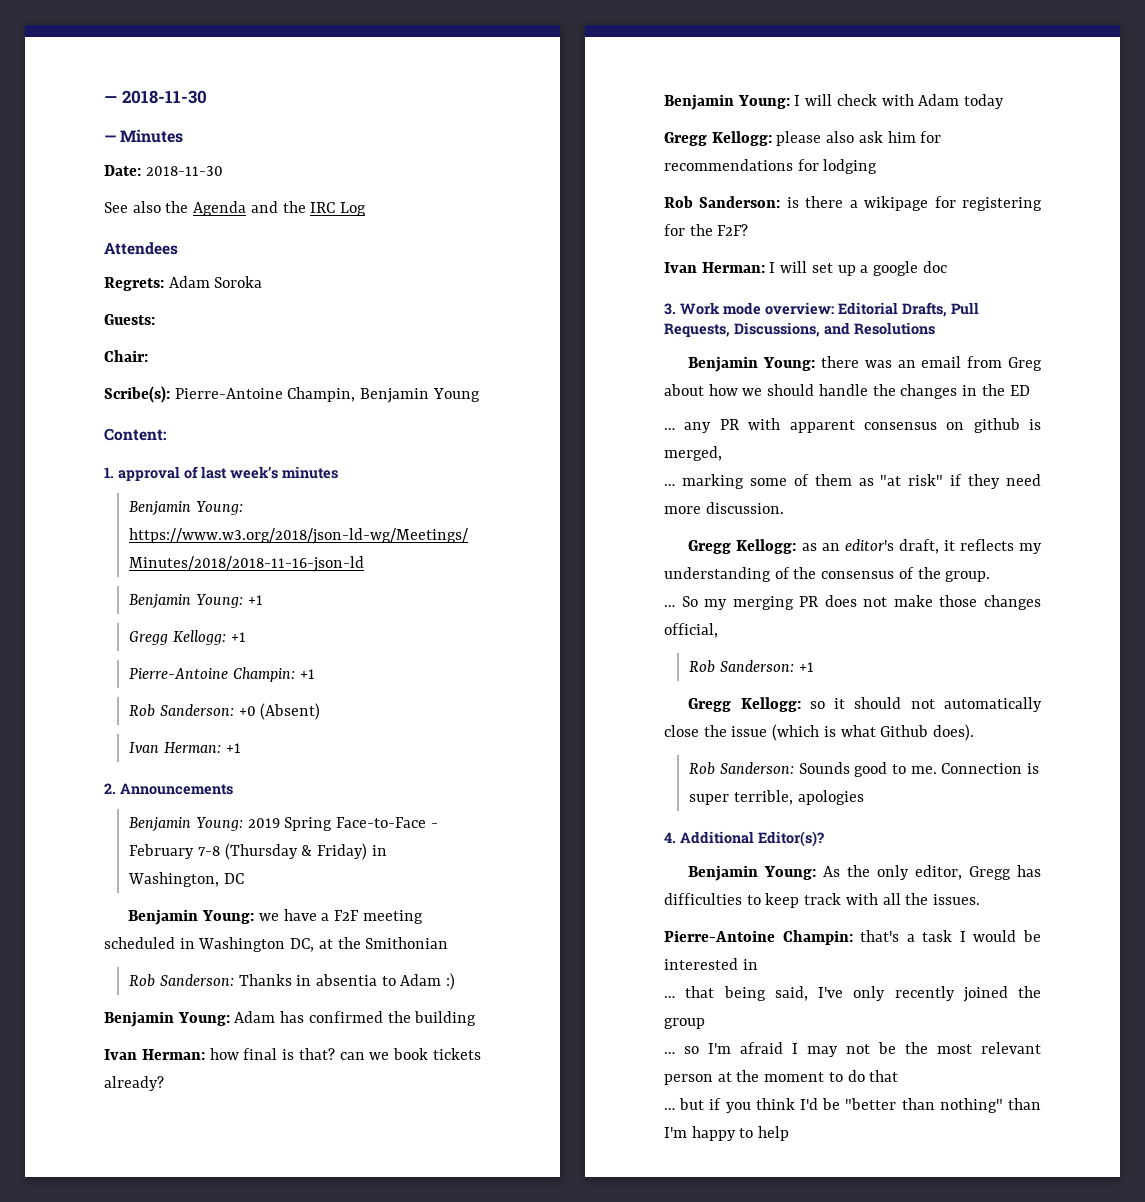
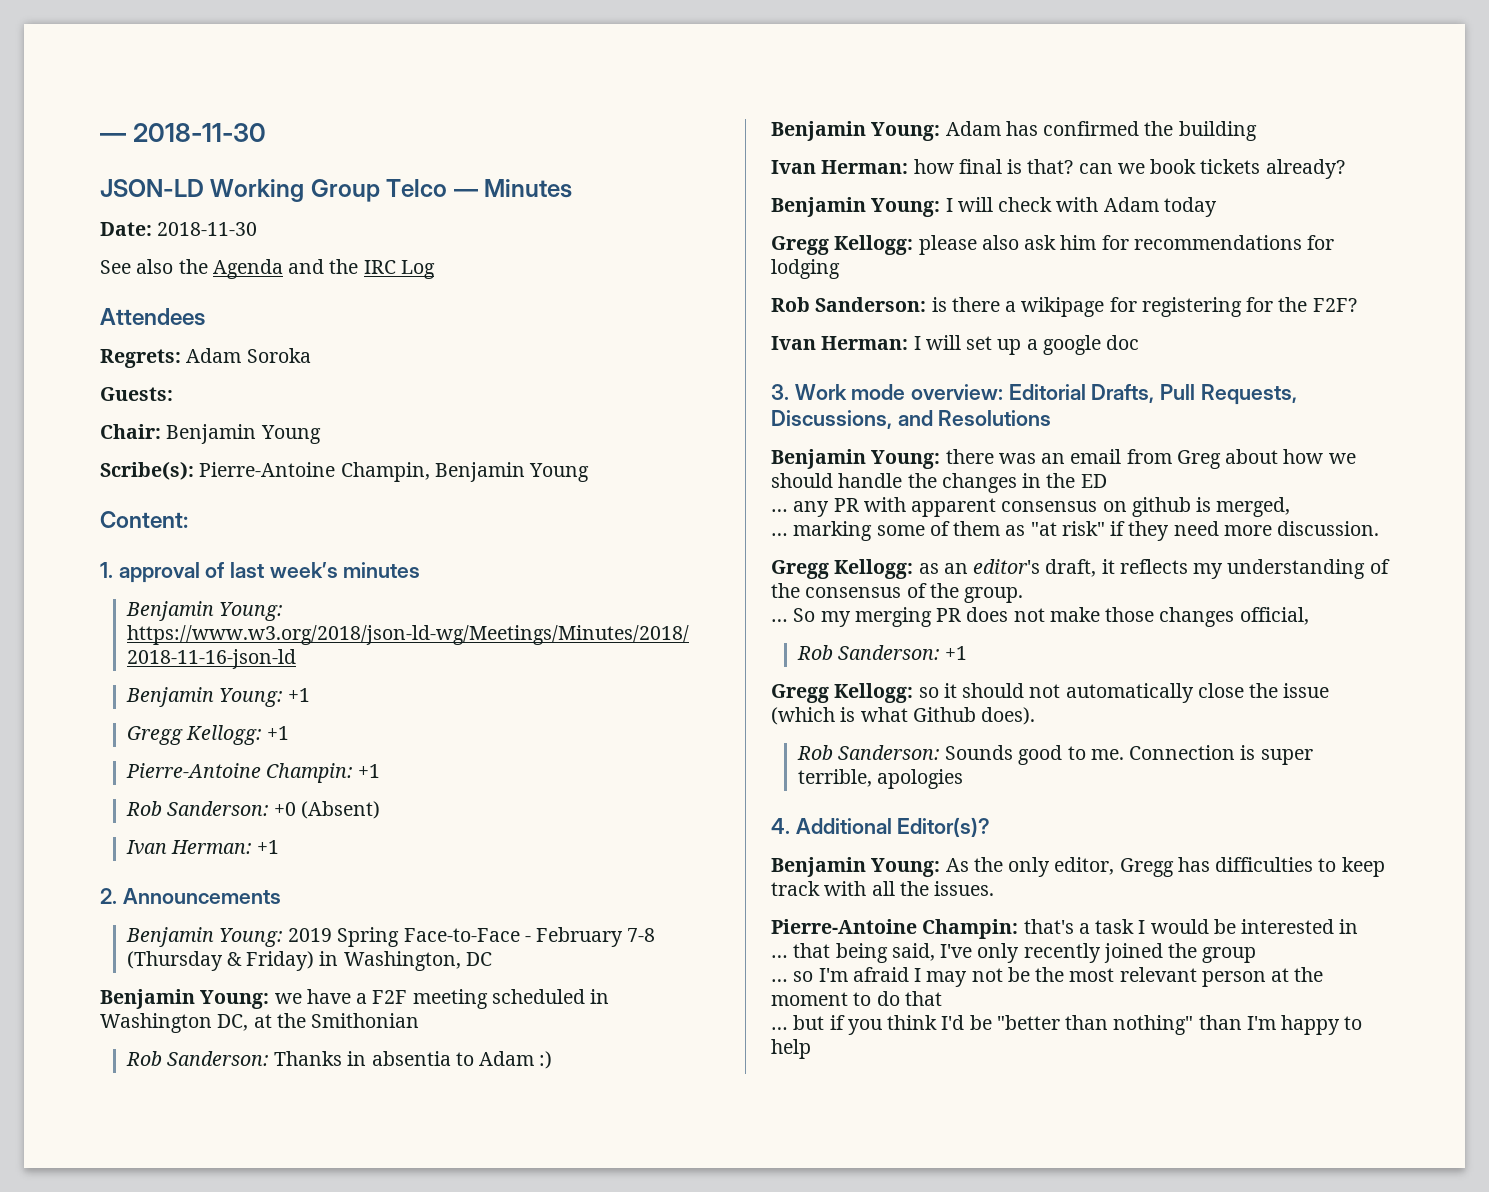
(207, 97) none -> [100,179,448,202] JSON-LD Working Group Telco
(148, 356) none -> [166,424,321,444] Benjamin Young

